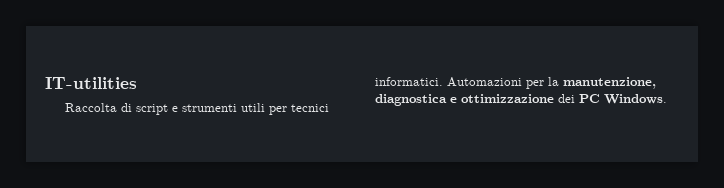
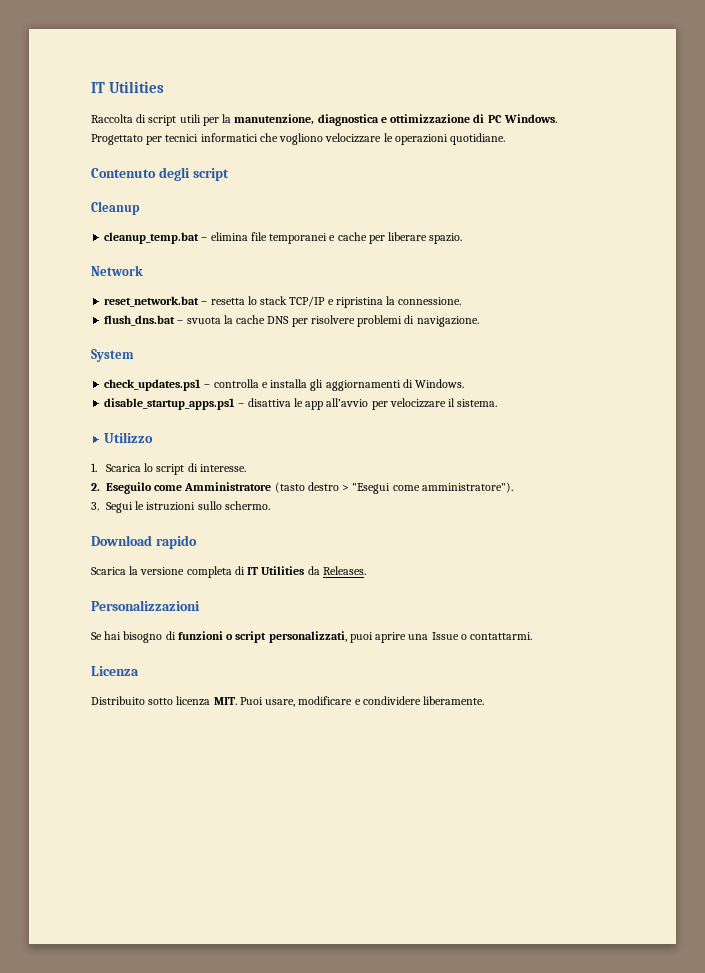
[45,77,137,89] IT-utilities -> [91,81,165,93] IT Utilities
[171,103,329,115] [375,77,522,87] e strumenti utili per tecnici informatici. Automazioni -> [179,114,201,123] utili
[558,94,575,103] dei -> [473,114,485,123] di
(667, 99) none -> [91,133,506,145] [91,167,229,181] [91,201,140,215] [104,232,463,244] [91,265,143,276] [104,296,462,308] [104,315,479,327] [91,349,134,362] [104,379,465,391] [104,398,498,410] [104,432,154,443] [91,463,246,475] [91,482,513,494] [91,501,270,513] [91,535,197,549] [91,566,366,578] [91,600,200,611] [91,631,533,643] [91,666,139,676] [91,696,485,707] // Progettato per tecnici informatici che vogliono velocizzare le operazioni quotidiane. // Contenuto degli script // Cleanup // cleanup_temp.bat – elimina file temporanei e cache per liberare spazio. // Network // reset_network.bat – resetta lo stack TCP/IP e ripristina la connessione. // flush_dns.bat – svuota la cache DNS per risolvere problemi di navigazione. // System // check_updates.ps1 – controlla e installa gli aggiornamenti di Windows. // disable_startup_apps.ps1 – disattiva le app all’avvio per velocizzare il sistema. // Utilizzo // 1. Scarica lo script di interesse. // 2. Eseguilo come Amministratore (tasto destro > "Esegui come amministratore"). // 3. Segui le istruzioni sullo schermo. // Download rapido // Scarica la versione completa di IT Utilities da Releases. // Personalizzazioni // Se hai bisogno di funzioni o script personalizzati, puoi aprire una Issue o contattarmi. // Licenza // Distribuito sotto licenza MIT. Puoi usare, modificare e condividere liberamente.

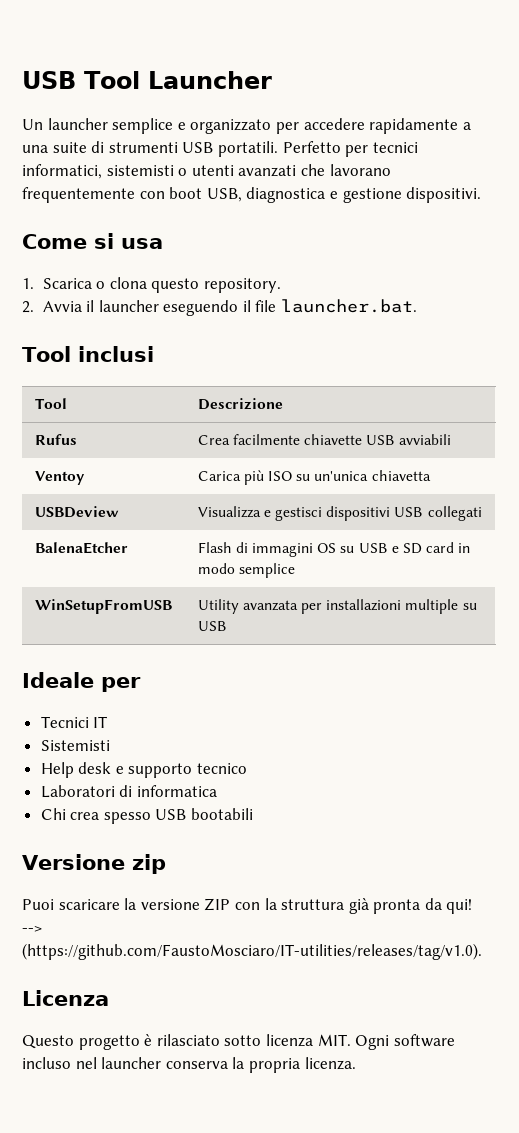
[91,81,165,93] [91,114,557,126] [91,133,506,145] [91,167,229,181] [91,201,140,215] [104,232,463,244] [91,265,143,276] [104,296,462,308] [104,315,479,327] [91,349,134,362] [104,379,465,391] [104,398,498,410] [104,432,154,443] [91,463,246,475] [91,482,513,494] [91,501,270,513] [91,535,197,549] [91,566,366,578] [91,600,200,611] [91,631,533,643] [91,666,139,676] [91,696,485,707] IT Utilities // Raccolta di script utili per la manutenzione, diagnostica e ottimizzazione di PC Windows. // Progettato per tecnici informatici che vogliono velocizzare le operazioni quotidiane. // Contenuto degli script // Cleanup // cleanup_temp.bat – elimina file temporanei e cache per liberare spazio. // Network // reset_network.bat – resetta lo stack TCP/IP e ripristina la connessione. // flush_dns.bat – svuota la cache DNS per risolvere problemi di navigazione. // System // check_updates.ps1 – controlla e installa gli aggiornamenti di Windows. // disable_startup_apps.ps1 – disattiva le app all’avvio per velocizzare il sistema. // Utilizzo // 1. Scarica lo script di interesse. // 2. Eseguilo come Amministratore (tasto destro > "Esegui come amministratore"). // 3. Segui le istruzioni sullo schermo. // Download rapido // Scarica la versione completa di IT Utilities da Releases. // Personalizzazioni // Se hai bisogno di funzioni o script personalizzati, puoi aprire una Issue o contattarmi. // Licenza // Distribuito sotto licenza MIT. Puoi usare, modificare e condividere liberamente. -> [22,71,272,89] [22,118,471,134] [22,141,418,157] [22,164,391,179] [22,187,482,203] [22,233,163,249] [22,277,281,293] [22,299,418,316] [22,346,154,362] [34,398,67,409] [197,398,283,410] [34,434,77,445] [197,434,452,445] [34,471,85,485] [197,470,431,485] [34,506,119,518] [197,506,482,521] [34,542,128,554] [197,542,471,557] [197,563,295,578] [34,599,172,614] [197,599,477,614] [197,621,227,631] [22,672,141,692] [40,716,108,728] [40,740,110,751] [40,762,248,778] [40,785,217,798] [40,808,254,824] [22,854,166,874] [22,898,473,914] [22,926,42,933] [22,943,482,960] [22,990,109,1006] [22,1034,455,1050] [22,1057,356,1073] USB Tool Launcher // Un launcher semplice e organizzato per accedere rapidamente a una suite di strumenti USB portatili. Perfetto per tecnici informatici, sistemisti o utenti avanzati che lavorano frequentemente con boot USB, diagnostica e gestione dispositivi. // Come si usa // 1. Scarica o clona questo repository. // 2. Avvia il launcher eseguendo il file launcher.bat. // Tool inclusi // Tool | Descrizione // Rufus | Crea facilmente chiavette USB avviabili // Ventoy | Carica più ISO su un'unica chiavetta // USBDeview | Visualizza e gestisci dispositivi USB collegati // BalenaEtcher | Flash di immagini OS su USB e SD card in modo semplice // WinSetupFromUSB | Utility avanzata per installazioni multiple su USB // Ideale per // Tecnici IT // Sistemisti // Help desk e supporto tecnico // Laboratori di informatica // Chi crea spesso USB bootabili // Versione zip // Puoi scaricare la versione ZIP con la struttura già pronta da qui! --> (https://github.com/FaustoMosciaro/IT-utilities/releases/tag/v1.0). // Licenza // Questo progetto è rilasciato sotto licenza MIT. Ogni software incluso nel launcher conserva la propria licenza.

